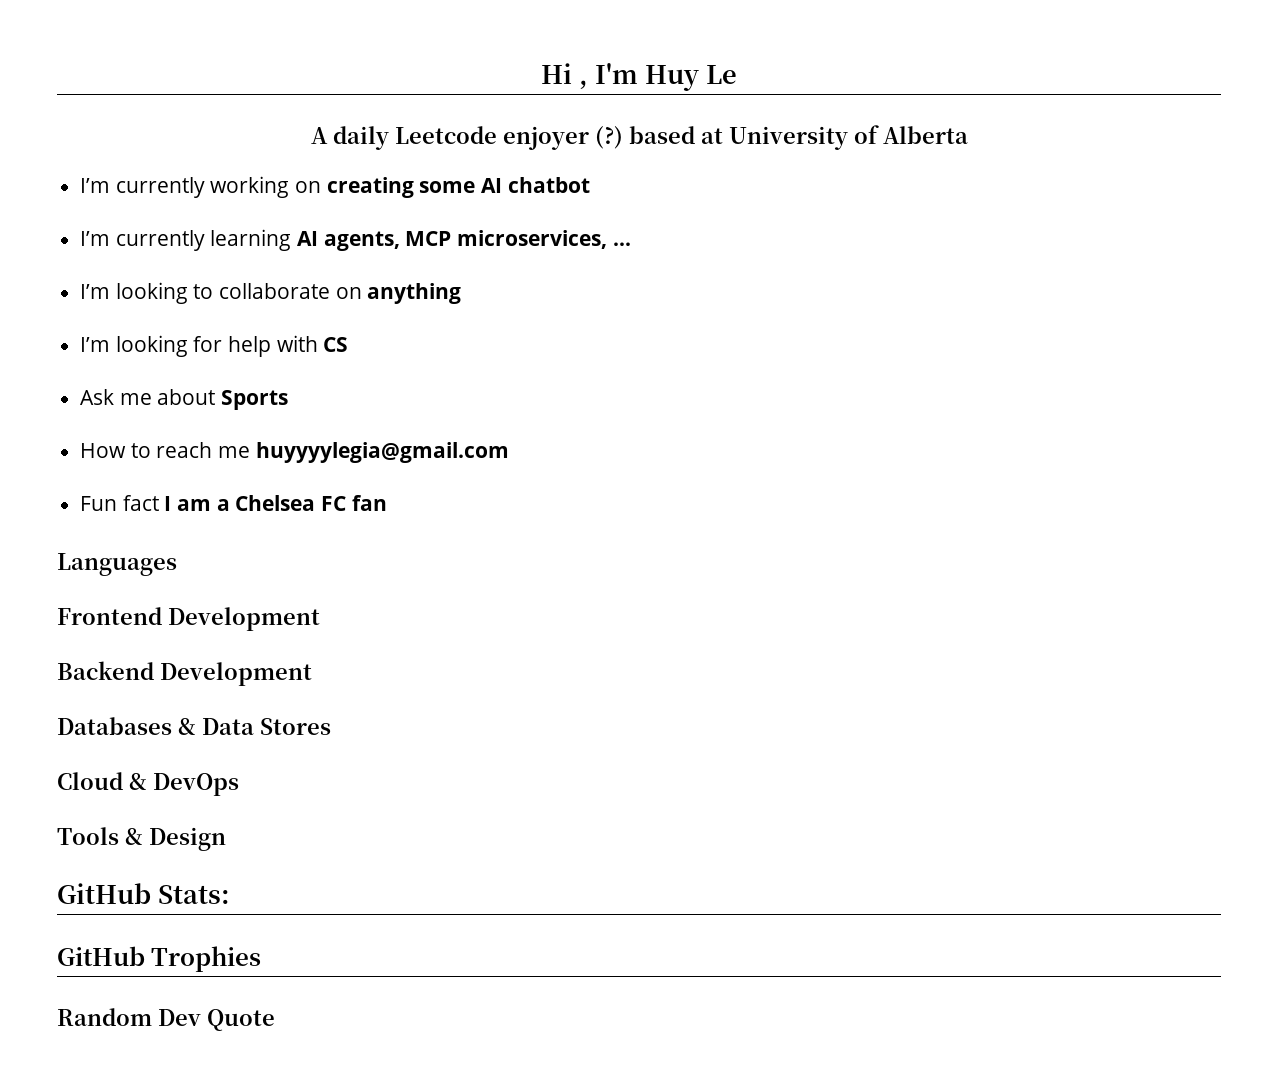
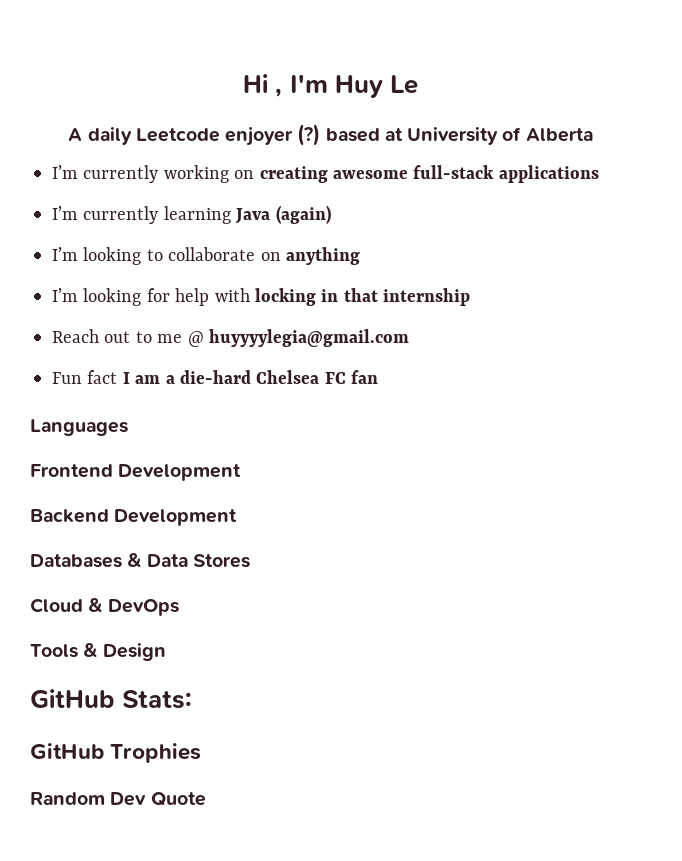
[419,177,590,193] some AI chatbot -> [333,165,599,183] awesome full-stack applications
[297,230,631,251] AI agents, MCP microservices, ... -> [235,205,331,224] Java (again)
[323,337,349,352] [80,389,289,410] [80,442,251,458] CS // Ask me about Sports // How to reach me -> [255,288,471,306] [52,329,204,347] locking in that internship // Reach out to me @
(230, 505) none -> [180,370,252,384] die-hard

